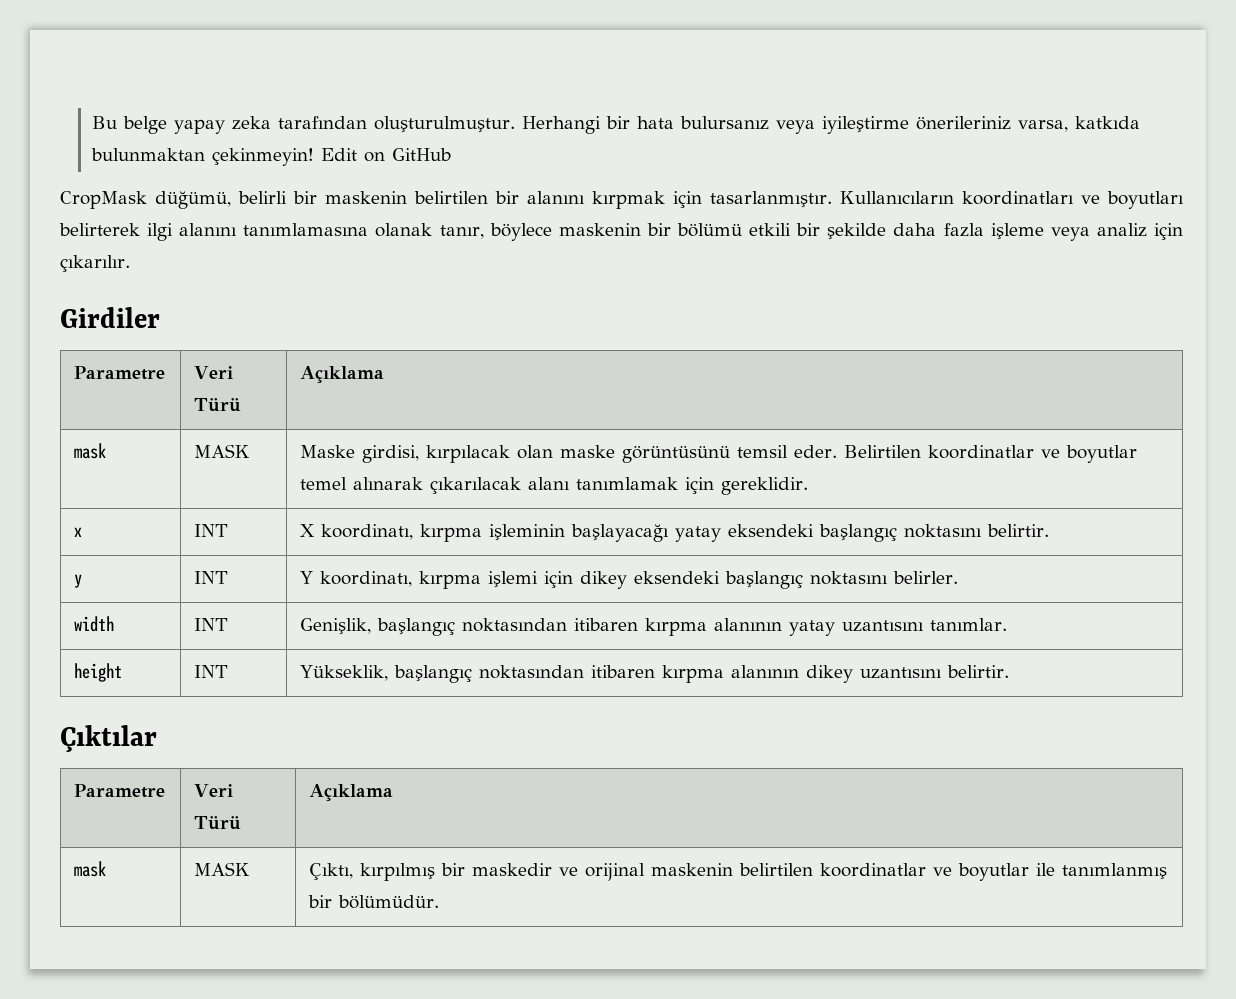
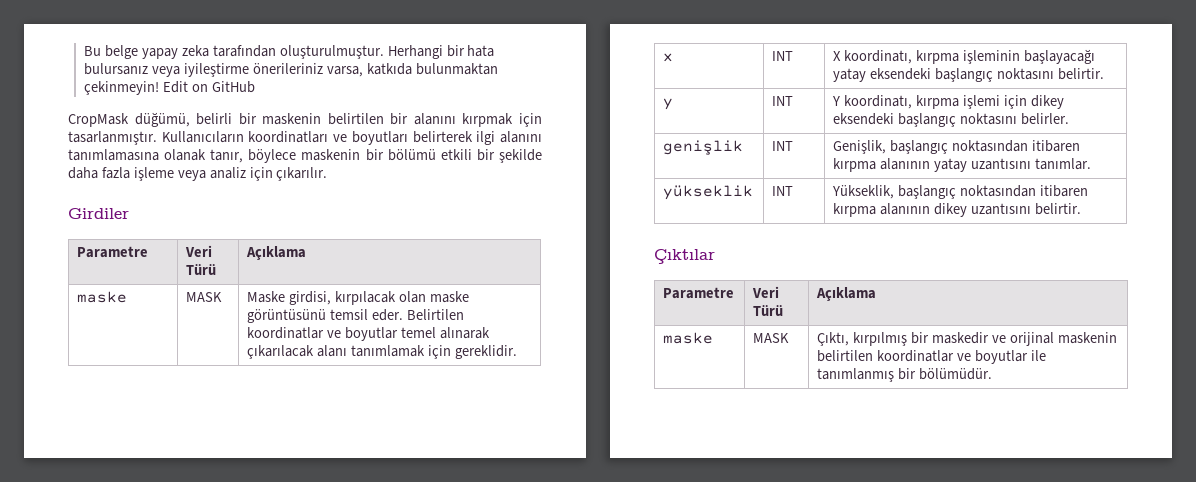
[74,443,107,459] mask -> [77,291,128,303] maske
[74,616,115,632] width -> [663,140,744,155] genişlik
[74,663,123,682] height -> [663,185,754,200] yükseklik
[74,861,107,877] mask -> [663,332,714,344] maske

